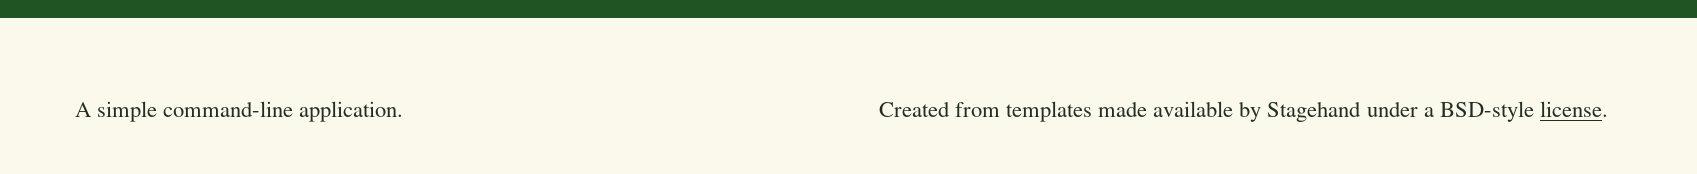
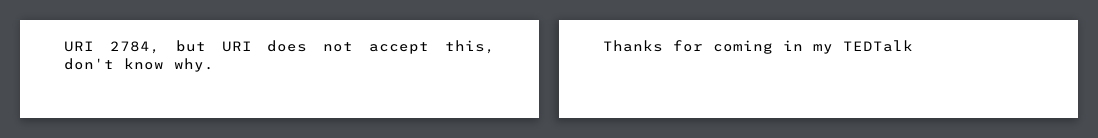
[75,101,404,122] [879,101,1608,122] A simple command-line application. // Created from templates made available by Stagehand under a BSD-style license. -> [64,40,495,54] [64,58,214,72] [603,40,913,54] URI 2784, but URI does not accept this, don't know why. // Thanks for coming in my TEDTalk

